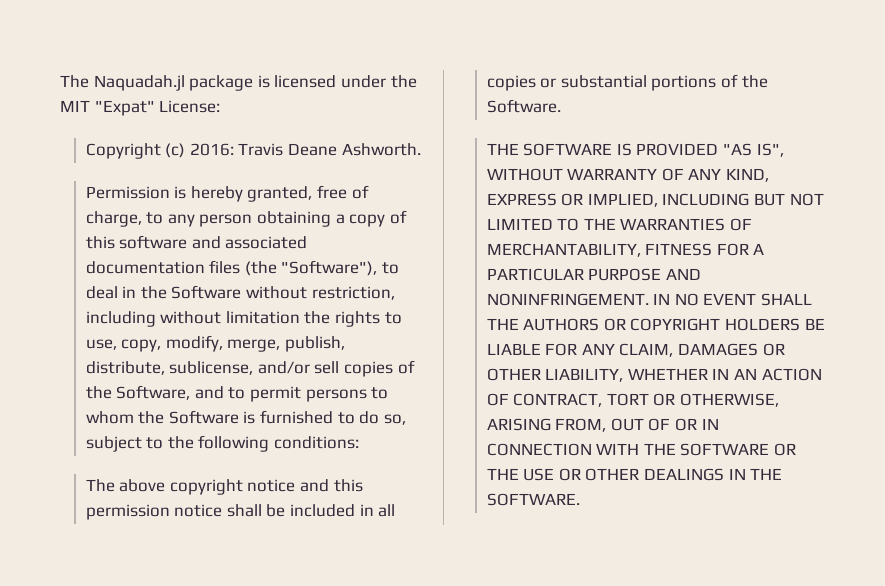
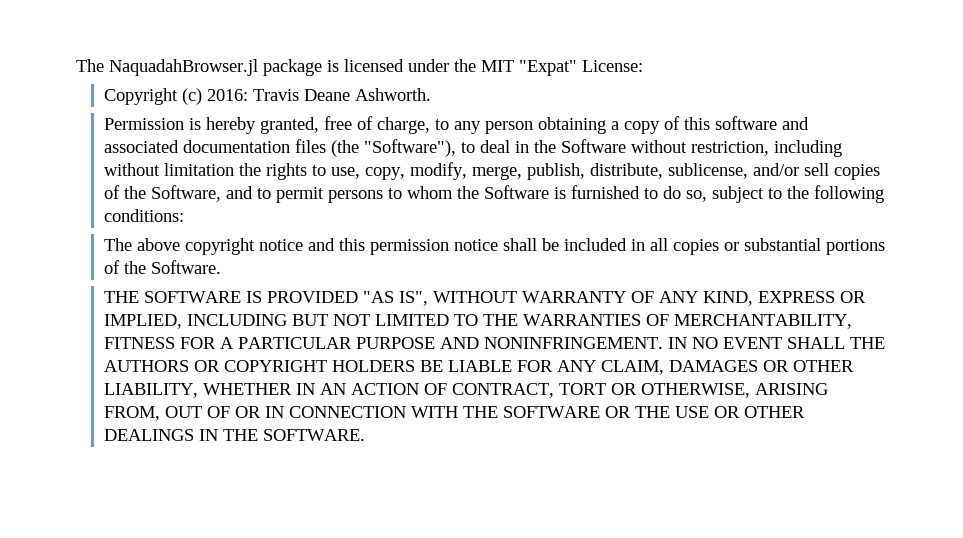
[60,75,185,91] The Naquadah.jl -> [76,59,258,76] The NaquadahBrowser.jl

